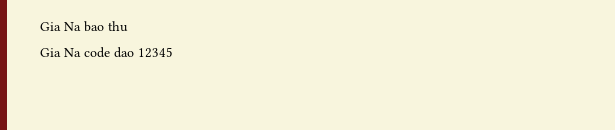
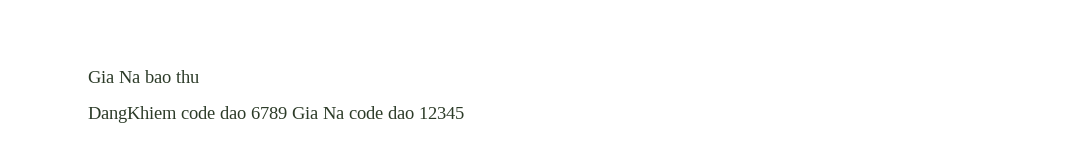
(128, 26) none -> [88,106,287,123] DangKhiem code dao 6789

